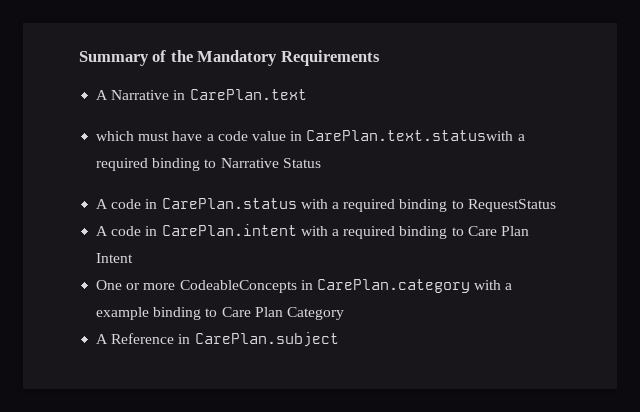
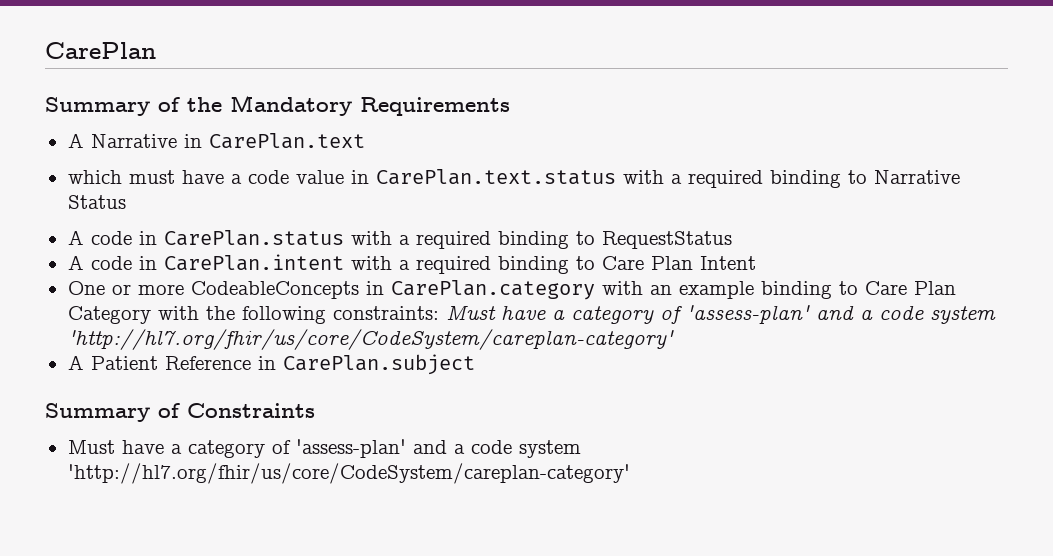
(79, 58) none -> [45,42,156,59] CarePlan //
[306,130,514,141] CarePlan.text.statuswith -> [375,169,664,185] CarePlan.text.status with
[505,283,513,290] a -> [649,285,672,295] an
[96,334,109,344] // A -> [157,305,996,324] [67,329,674,350] [67,355,158,370] with the following constraints: Must have a category of 'assess-plan' and a code system 'http://hl7.org/fhir/us/core/CodeSystem/careplan-category' // A Patient
(339, 339) none -> [45,403,315,422] [67,439,581,458] [67,463,630,484] // Summary of Constraints // Must have a category of 'assess-plan' and a code system 'http://hl7.org/fhir/us/core/CodeSystem/careplan-category'

